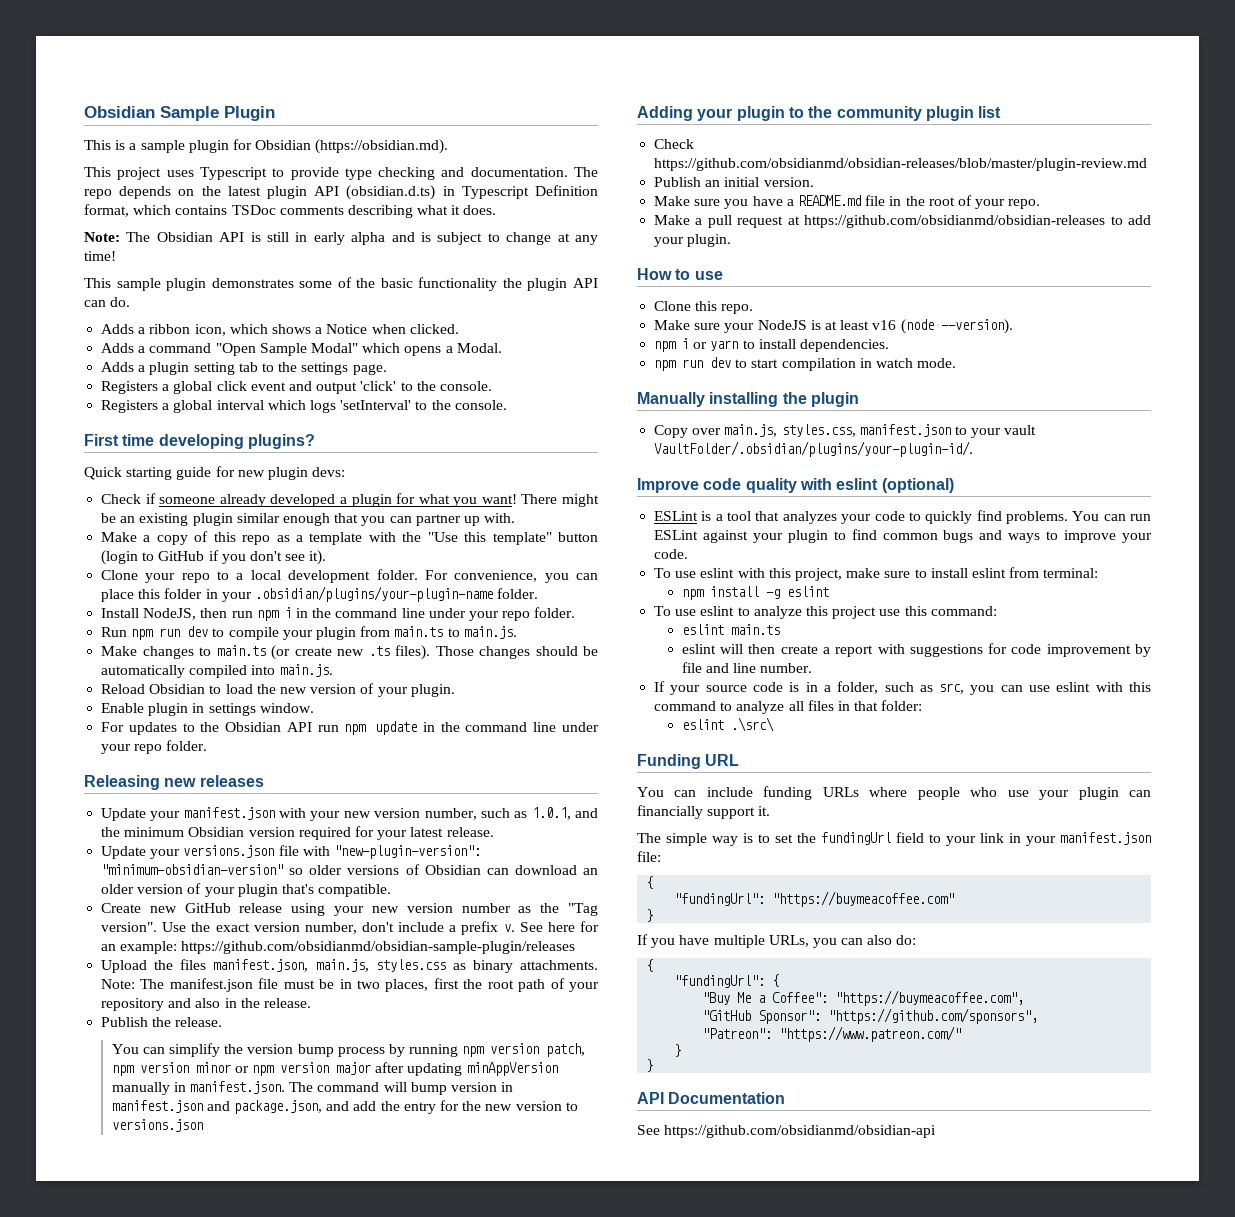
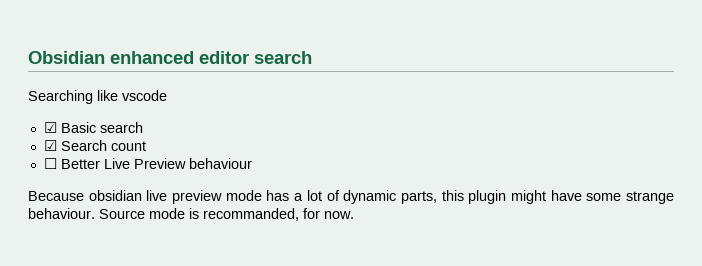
[84,106,275,121] [84,139,449,154] [84,167,598,180] [84,185,598,200] [84,204,497,218] [84,232,598,245] [84,251,116,261] [84,277,598,291] [84,297,131,307] [101,324,459,336] [101,343,502,356] [101,362,387,375] [101,381,492,394] [101,400,507,413] [84,434,315,449] [84,466,346,480] [101,493,599,507] [101,513,516,526] [101,531,599,545] [101,550,327,565] [101,569,598,583] [101,586,539,602] [101,607,576,621] [101,626,517,640] [101,645,598,660] [101,664,333,678] [101,683,455,697] [101,703,314,716] [101,721,599,735] [101,740,208,754] [84,775,264,790] [101,807,598,821] [101,826,494,840] [101,845,481,859] [101,864,598,875] [101,883,392,897] [101,903,598,916] [101,921,599,935] [101,941,576,954] [101,959,598,973] [101,978,600,992] [101,998,311,1011] [101,1017,223,1027] [111,1043,586,1057] [111,1062,558,1076] [111,1081,514,1095] [111,1100,578,1114] [111,1119,203,1132] [637,106,1002,121] [654,139,695,149] [654,158,1148,171] [654,177,814,187] [654,195,1041,209] [654,215,1151,228] [654,234,732,247] [637,268,723,280] [654,301,754,314] [654,319,1013,334] [654,338,889,352] [654,357,957,371] [637,392,859,407] [654,424,1037,438] [654,441,974,457] [637,478,954,493] [654,510,1151,524] [654,529,1152,543] [654,549,689,559] [654,567,1099,581] [681,586,829,600] [654,606,997,619] [681,624,780,635] [681,643,1151,657] [681,662,813,673] [654,681,1151,695] [654,700,923,714] [681,717,774,732] [637,754,740,769] [637,786,1151,800] [637,805,771,819] [637,832,1151,846] [637,851,661,862] [646,876,654,889] [674,891,955,907] [646,909,654,922] [637,934,917,948] [646,959,654,972] [674,974,780,988] [702,990,1025,1006] [702,1008,1039,1024] [702,1026,962,1042] [674,1044,682,1057] [646,1059,654,1072] [637,1092,786,1104] [637,1125,937,1138] Obsidian Sample Plugin // This is a sample plugin for Obsidian (https://obsidian.md). // This project uses Typescript to provide type checking and documentation. The repo depends on the latest plugin API (obsidian.d.ts) in Typescript Definition format, which contains TSDoc comments describing what it does. // Note: The Obsidian API is still in early alpha and is subject to change at any time! // This sample plugin demonstrates some of the basic functionality the plugin API can do. // Adds a ribbon icon, which shows a Notice when clicked. // Adds a command "Open Sample Modal" which opens a Modal. // Adds a plugin setting tab to the settings page. // Registers a global click event and output 'click' to the console. // Registers a global interval which logs 'setInterval' to the console. // First time developing plugins? // Quick starting guide for new plugin devs: // Check if someone already developed a plugin for what you want! There might be an existing plugin similar enough that you can partner up with. // Make a copy of this repo as a template with the "Use this template" button (login to GitHub if you don't see it). // Clone your repo to a local development folder. For convenience, you can place this folder in your .obsidian/plugins/your-plugin-name folder. // Install NodeJS, then run npm i in the command line under your repo folder. // Run npm run dev to compile your plugin from main.ts to main.js. // Make changes to main.ts (or create new .ts files). Those changes should be automatically compiled into main.js. // Reload Obsidian to load the new version of your plugin. // Enable plugin in settings window. // For updates to the Obsidian API run npm update in the command line under your repo folder. // Releasing new releases // Update your manifest.json with your new version number, such as 1.0.1, and the minimum Obsidian version required for your latest release. // Update your versions.json file with "new-plugin-version": "minimum-obsidian-version" so older versions of Obsidian can download an older version of your plugin that's compatible. // Create new GitHub release using your new version number as the "Tag version". Use the exact version number, don't include a prefix v. See here for an example: https://github.com/obsidianmd/obsidian-sample-plugin/releases // Upload the files manifest.json, main.js, styles.css as binary attachments. Note: The manifest.json file must be in two places, first the root path of your repository and also in the release. // Publish the release. // You can simplify the version bump process by running npm version patch, npm version minor or npm version major after updating minAppVersion manually in manifest.json. The command will bump version in manifest.json and package.json, and add the entry for the new version to versions.json // Adding your plugin to the community plugin list // Check https://github.com/obsidianmd/obsidian-releases/blob/master/plugin-review.md // Publish an initial version. // Make sure you have a README.md file in the root of your repo. // Make a pull request at https://github.com/obsidianmd/obsidian-releases to add your plugin. // How to use // Clone this repo. // Make sure your NodeJS is at least v16 (node --version). // npm i or yarn to install dependencies. // npm run dev to start compilation in watch mode. // Manually installing the plugin // Copy over main.js, styles.css, manifest.json to your vault VaultFolder/.obsidian/plugins/your-plugin-id/. // Improve code quality with eslint (optional) // ESLint is a tool that analyzes your code to quickly find problems. You can run ESLint against your plugin to find common bugs and ways to improve your code. // To use eslint with this project, make sure to install eslint from terminal: // npm install -g eslint // To use eslint to analyze this project use this command: // eslint main.ts // eslint will then create a report with suggestions for code improvement by file and line number. // If your source code is in a folder, such as src, you can use eslint with this command to analyze all files in that folder: // eslint .\src\ // Funding URL // You can include funding URLs where people who use your plugin can financially support it. // The simple way is to set the fundingUrl field to your link in your manifest.json file: // { // "fundingUrl": "https://buymeacoffee.com" // } // If you have multiple URLs, you can also do: // { // "fundingUrl": { // "Buy Me a Coffee": "https://buymeacoffee.com", // "GitHub Sponsor": "https://github.com/sponsors", // "Patreon": "https://www.patreon.com/" // } // } // API Documentation // See https://github.com/obsidianmd/obsidian-api -> [28,51,312,64] [28,90,167,104] [43,122,143,133] [43,140,146,151] [43,158,252,169] [28,190,674,204] [28,208,354,221] Obsidian enhanced editor search // Searching like vscode // ☑ Basic search // ☑ Search count // ☐ Better Live Preview behaviour // Because obsidian live preview mode has a lot of dynamic parts, this plugin might have some strange behaviour. Source mode is recommanded, for now.

